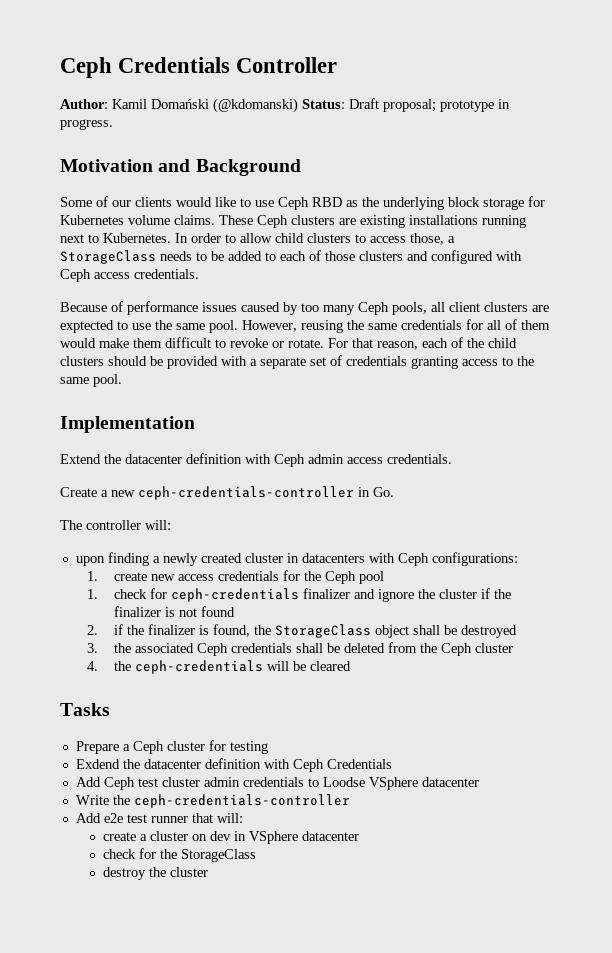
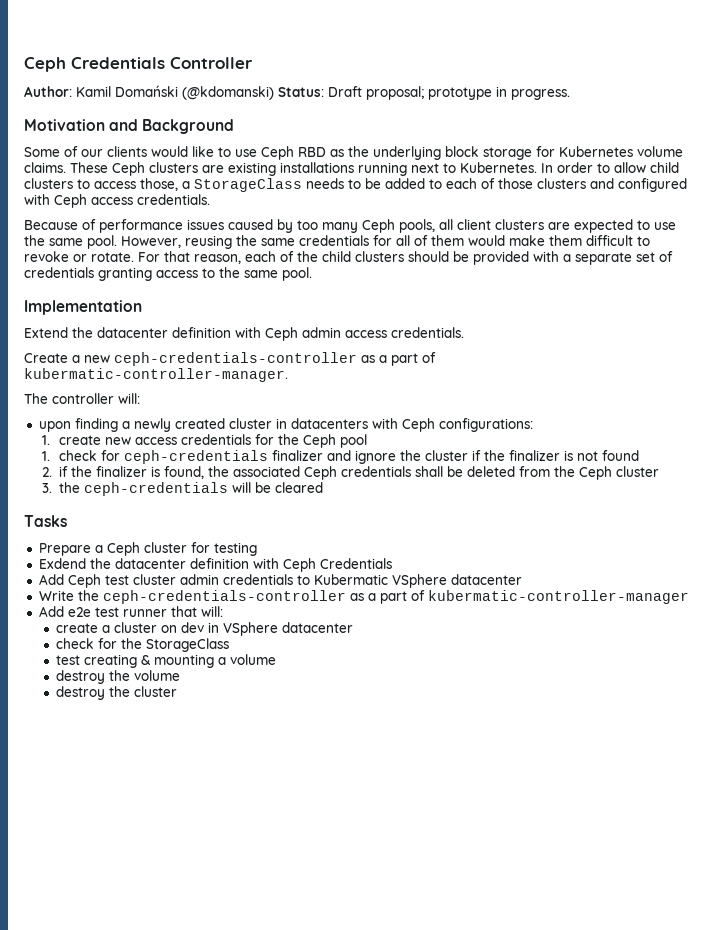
[60,320,114,333] exptected -> [574,219,633,233] expected
[358,487,394,497] in Go. -> [361,352,436,366] [24,368,288,382] as a part of kubermatic-controller-manager.
[275,624,518,638] [87,643,132,653] StorageClass object shall be destroyed // 3. the -> (230, 471) none
[87,661,99,671] 4. -> [41,483,52,493] 3.
[322,777,365,787] Loodse -> [313,574,388,585] Kubermatic
(350, 801) none -> [349,590,689,604] as a part of kubermatic-controller-manager
(257, 855) none -> [56,654,277,668] [56,670,181,684] // test creating & mounting a volume // destroy the volume

